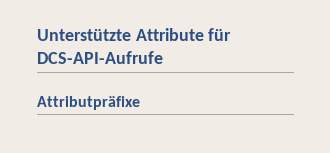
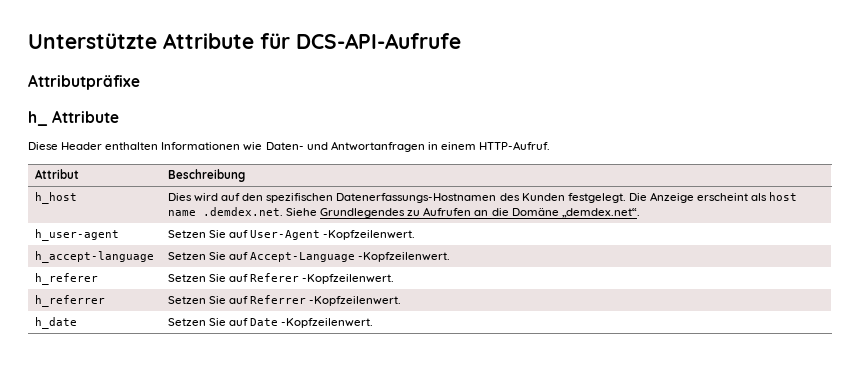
(140, 103) none -> [28,110,120,126] [28,141,551,152] [34,169,79,179] [167,169,245,182] [34,192,77,204] [167,192,798,203] [167,207,640,218] [34,229,119,241] [167,230,416,240] [34,251,154,263] [167,252,451,262] [34,273,98,285] [167,273,395,284] [34,295,105,307] [167,295,402,306] [34,317,77,329] [167,318,374,328] // h_ Attribute // Diese Header enthalten Informationen wie Daten- und Antwortanfragen in einem HTTP-Aufruf. // Attribut | Beschreibung // h_host | Dies wird auf den spezifischen Datenerfassungs-Hostnamen des Kunden festgelegt. Die Anzeige erscheint als host name .demdex.net. Siehe Grundlegendes zu Aufrufen an die Domäne „demdex.net“. // h_user-agent | Setzen Sie auf User-Agent -Kopfzeilenwert. // h_accept-language | Setzen Sie auf Accept-Language -Kopfzeilenwert. // h_referer | Setzen Sie auf Referer -Kopfzeilenwert. // h_referrer | Setzen Sie auf Referrer -Kopfzeilenwert. // h_date | Setzen Sie auf Date -Kopfzeilenwert.

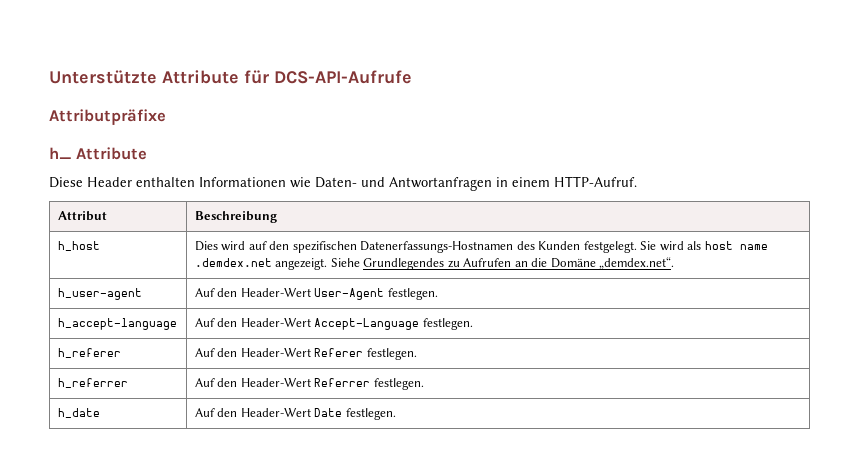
[628,192,749,203] Die Anzeige erscheint -> [640,241,684,251] Sie wird
[202,207,283,216] .demdex.net. -> [194,258,328,270] .demdex.net angezeigt.
[167,230,416,240] [34,251,154,263] [167,252,451,262] [34,273,98,285] [167,273,395,284] [34,295,105,307] [167,295,402,306] [34,317,77,329] [167,318,374,328] Setzen Sie auf User-Agent -Kopfzeilenwert. // h_accept-language | Setzen Sie auf Accept-Language -Kopfzeilenwert. // h_referer | Setzen Sie auf Referer -Kopfzeilenwert. // h_referrer | Setzen Sie auf Referrer -Kopfzeilenwert. // h_date | Setzen Sie auf Date -Kopfzeilenwert. -> [194,288,438,300] [57,318,177,330] [194,318,473,330] [57,348,121,358] [194,348,417,360] [57,378,128,388] [194,378,424,390] [57,408,100,418] [194,408,396,420] Auf den Header-Wert User-Agent festlegen. // h_accept-language | Auf den Header-Wert Accept-Language festlegen. // h_referer | Auf den Header-Wert Referer festlegen. // h_referrer | Auf den Header-Wert Referrer festlegen. // h_date | Auf den Header-Wert Date festlegen.

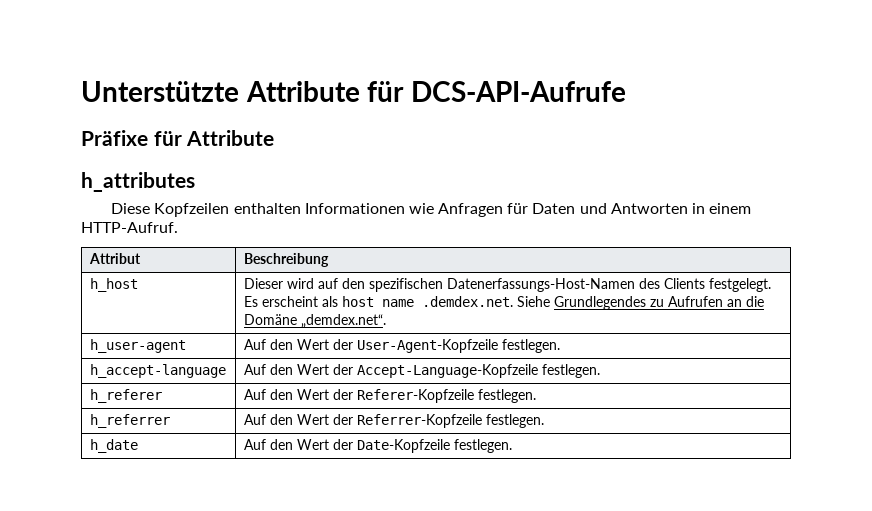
[49,109,166,125] [49,147,148,160] Attributpräfixe // h_ Attribute -> [81,130,275,146] [81,172,195,192] Präfixe für Attribute // h_attributes
[87,177,132,187] Header -> [154,203,230,217] Kopfzeilen
[315,177,492,191] Daten- und Antwortanfragen -> [438,203,688,217] Anfragen für Daten und Antworten
[194,241,218,251] Dies -> [243,278,283,289] Dieser
[360,241,684,253] Datenerfassungs-Hostnamen des Kunden festgelegt. Sie wird -> [446,278,771,292] [243,296,318,307] Datenerfassungs-Host-Namen des Clients festgelegt. Es erscheint
[194,258,328,270] .demdex.net angezeigt. -> [421,296,513,307] .demdex.net.
[240,288,385,300] Header-Wert User-Agent -> [296,339,498,353] Wert der User-Agent-Kopfzeile
[240,318,420,330] Header-Wert Accept-Language -> [296,364,538,378] Wert der Accept-Language-Kopfzeile
[240,348,364,357] Header-Wert Referer -> [296,389,474,403] Wert der Referer-Kopfzeile
[240,378,371,387] Header-Wert Referrer -> [296,414,482,428] Wert der Referrer-Kopfzeile
[240,408,343,417] Header-Wert Date -> [296,439,450,453] Wert der Date-Kopfzeile

